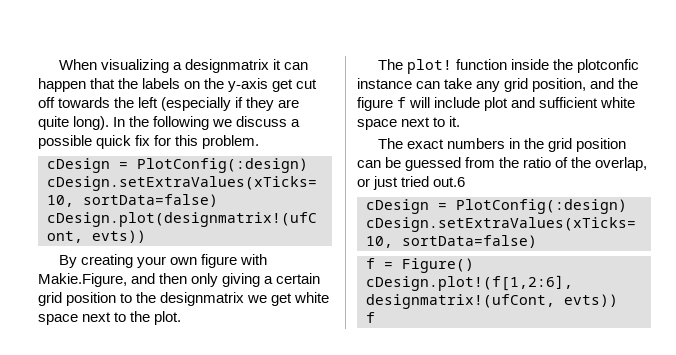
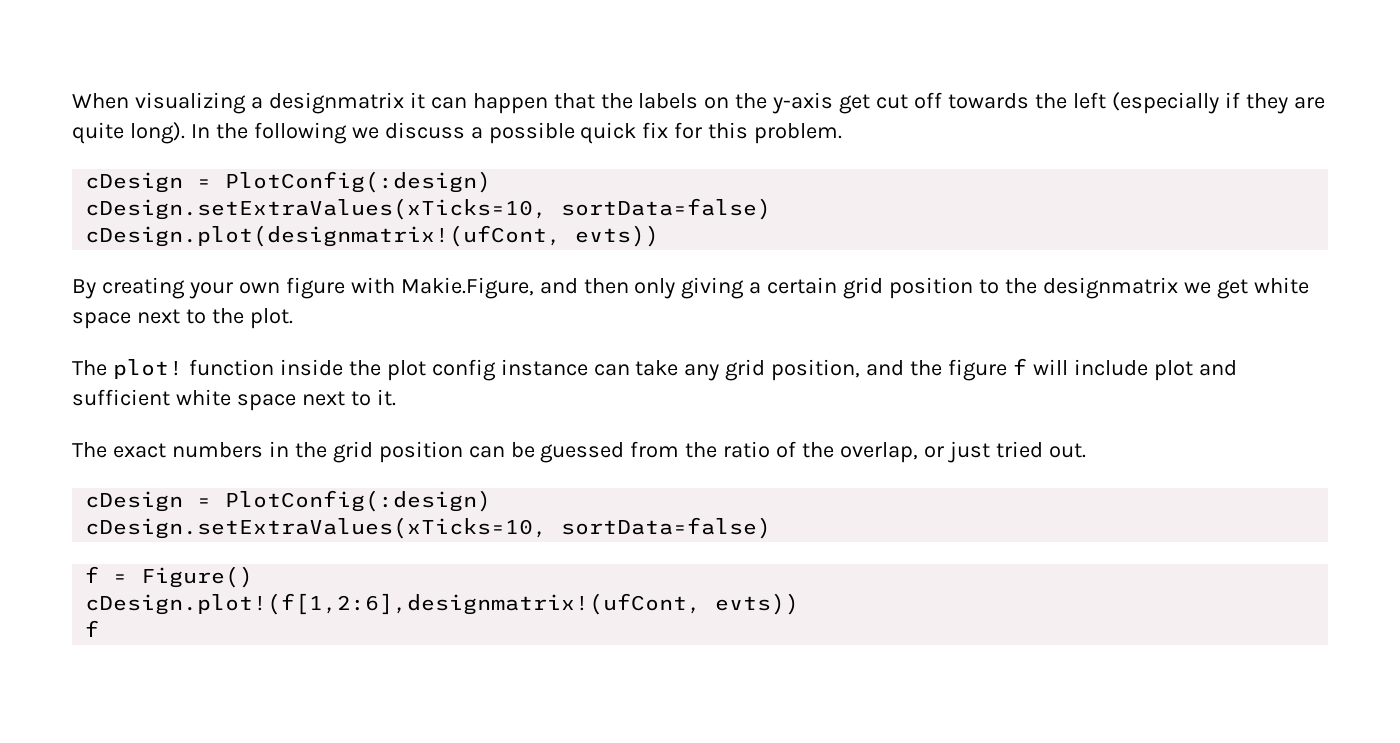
[576,59,639,73] plotconfic -> [386,359,496,381] plot config
[433,177,466,187] out.6 -> [1048,443,1086,458] out.

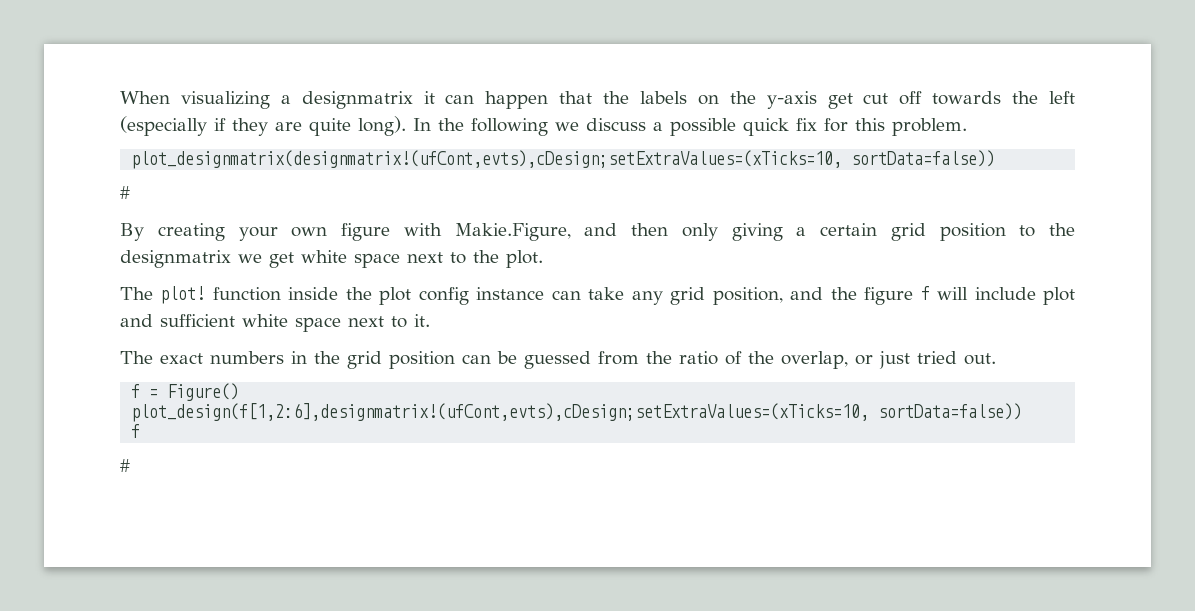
[85,171,492,193] [85,198,772,220] [85,225,660,247] cDesign = PlotConfig(:design) // cDesign.setExtraValues(xTicks=10, sortData=false) // cDesign.plot(designmatrix!(ufCont, evts)) -> [131,150,996,169] [120,186,130,199] plot_designmatrix(designmatrix!(ufCont,evts),cDesign;setExtraValues=(xTicks=10, sortData=false)) // #
[85,490,492,512] [85,517,772,539] // cDesign = PlotConfig(:design) // cDesign.setExtraValues(xTicks=10, sortData=false) -> (996, 359) none
[85,593,800,615] [85,620,100,637] cDesign.plot!(f[1,2:6],designmatrix!(ufCont, evts)) // f -> [131,403,1023,422] [131,424,141,438] [120,459,130,472] plot_design(f[1,2:6],designmatrix!(ufCont,evts),cDesign;setExtraValues=(xTicks=10, sortData=false)) // f // #

